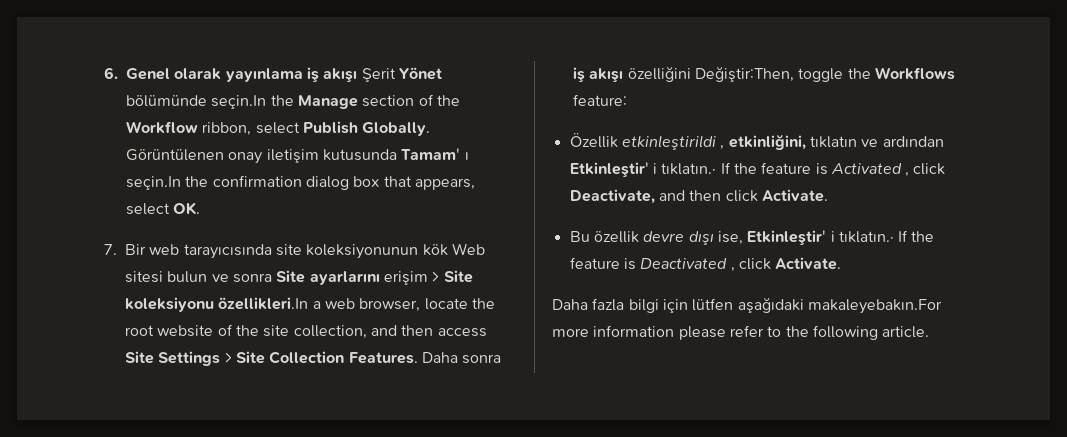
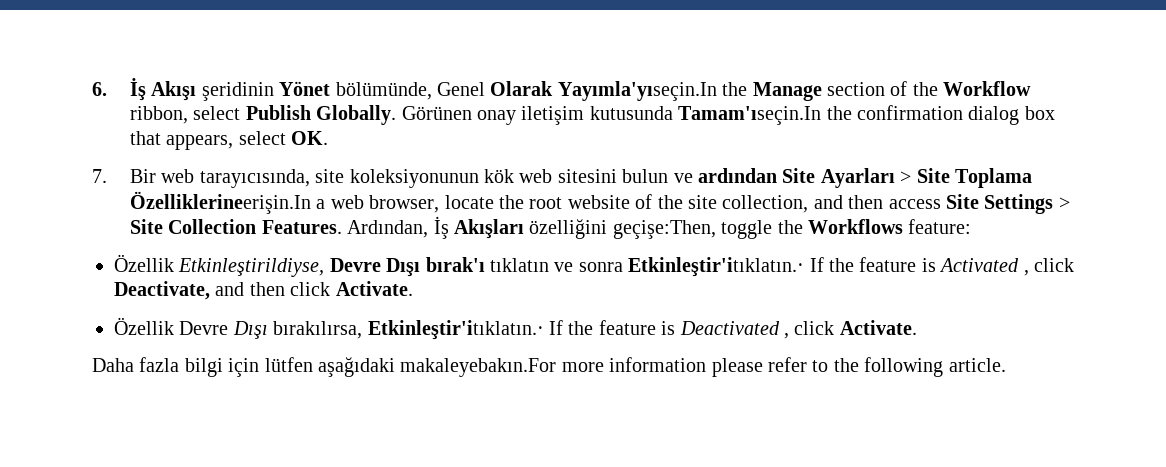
[126,67,442,82] [126,95,267,109] Genel olarak yayınlama iş akışı Şerit Yönet bölümünde seçin.In -> [130,78,717,101] İş Akışı şeridinin Yönet bölümünde, Genel Olarak Yayımla'yıseçin.In
[126,149,224,161] Görüntülenen -> [401,106,472,120] Görünen
[401,148,469,160] [126,176,181,190] Tamam' ı seçin.In -> [678,106,822,125] Tamam'ıseçin.In
[183,244,272,259] tarayıcısında -> [199,169,310,188] tarayıcısında,
[451,243,485,255] [125,270,473,285] [125,297,309,312] Web sitesi bulun ve sonra Site ayarlarını erişim > Site koleksiyonu özellikleri.In -> [519,168,1033,188] [130,191,312,214] web sitesini bulun ve ardından Site Ayarları > Site Toplama Özelliklerineerişin.In
[421,352,502,364] [573,66,794,82] Daha sonra iş akışı özelliğini Değiştir:Then, -> [347,216,716,239] Ardından, İş Akışları özelliğini geçişe:Then,
[621,135,944,150] [569,162,717,177] etkinleştirildi , etkinliğini, tıklatın ve ardından Etkinleştir' i tıklatın.· -> [178,257,805,277] Etkinleştirildiyse, Devre Dışı bırak'ı tıklatın ve sonra Etkinleştir'itıklatın.·
[569,230,894,245] Bu özellik devre dışı ise, Etkinleştir' i tıklatın.· -> [114,317,544,340] Özellik Devre Dışı bırakılırsa, Etkinleştir'itıklatın.·

